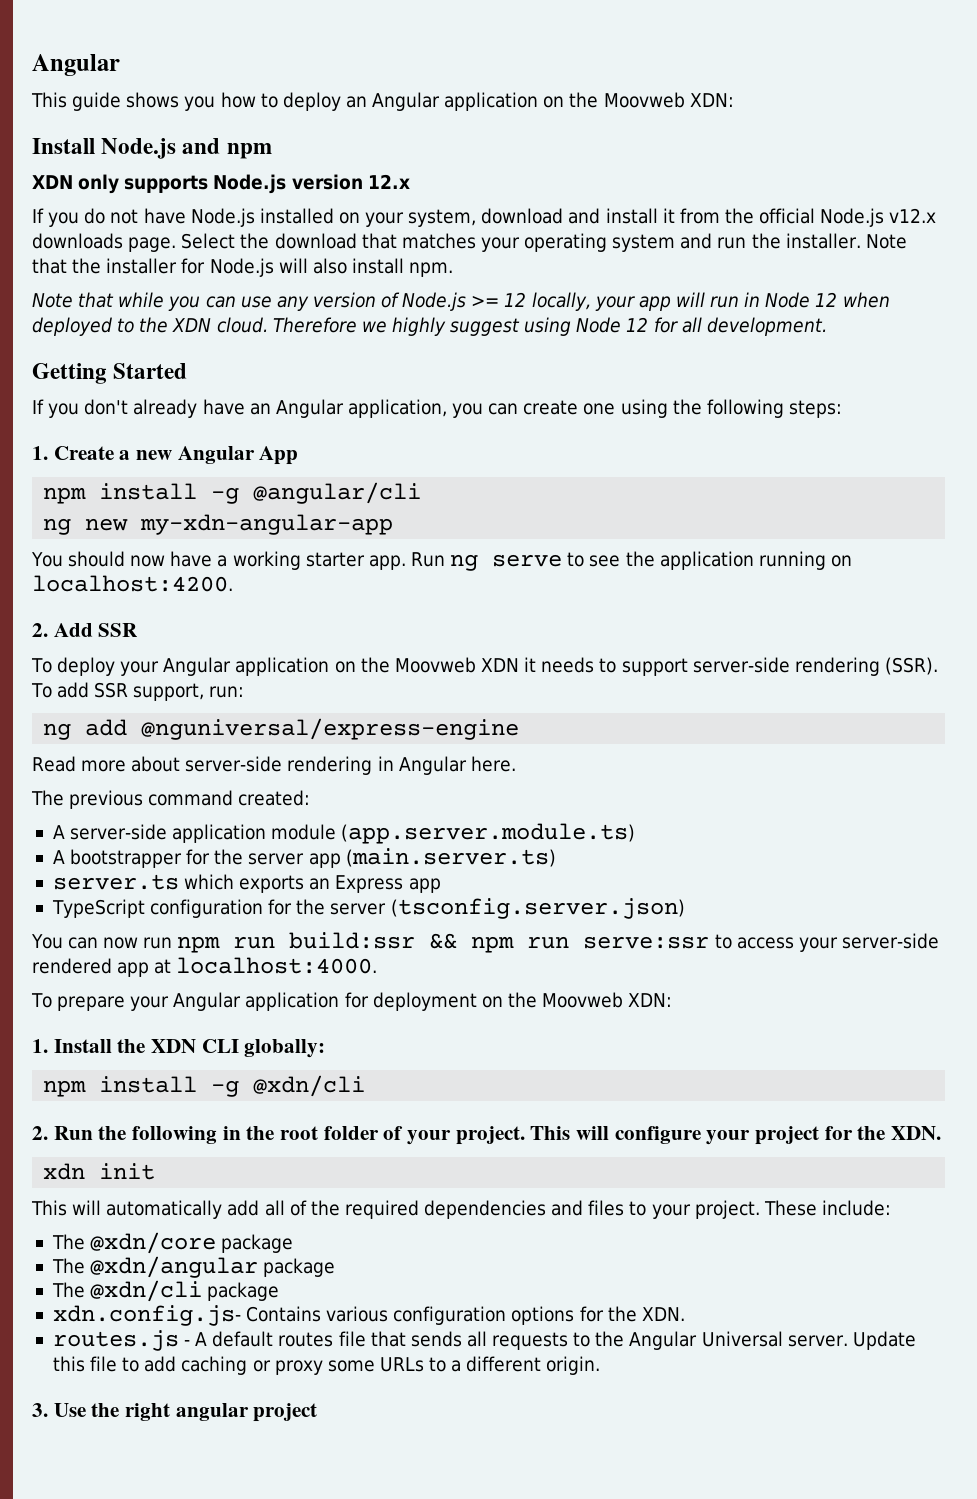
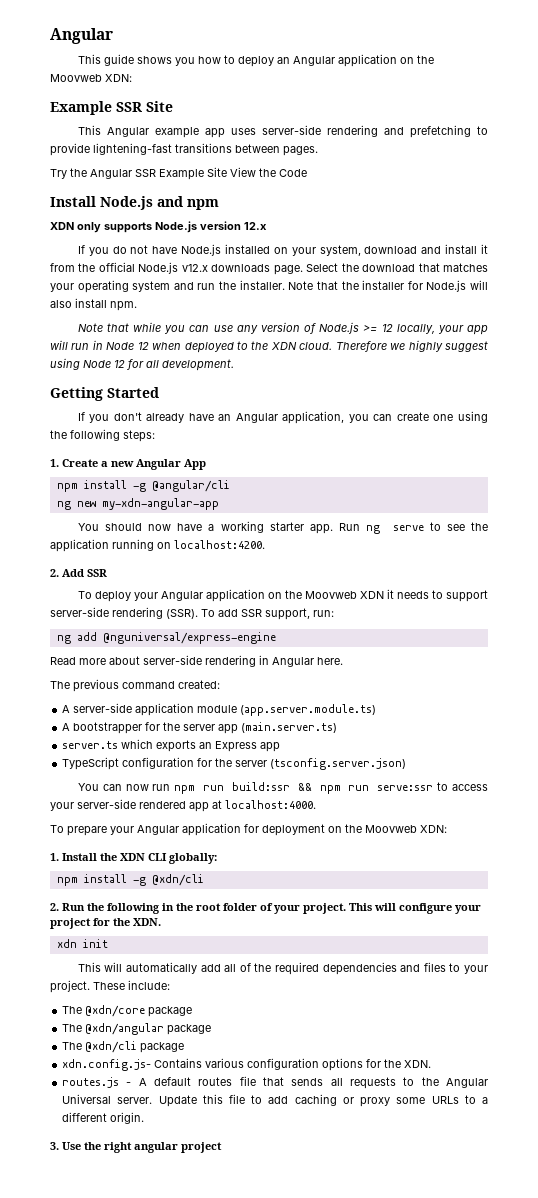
(734, 100) none -> [50,101,173,115] [77,125,489,138] [50,143,318,156] [50,167,307,180] // Example SSR Site // This Angular example app uses server-side rendering and prefetching to provide lightening-fast transitions between pages. // Try the Angular SSR Example Site View the Code

